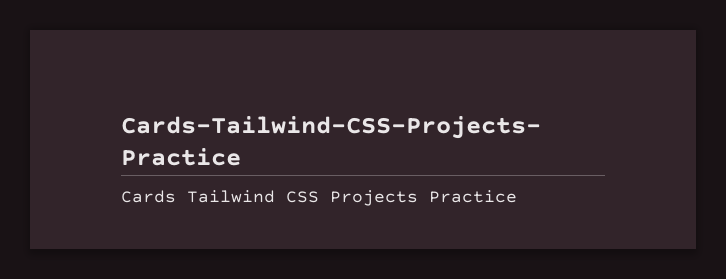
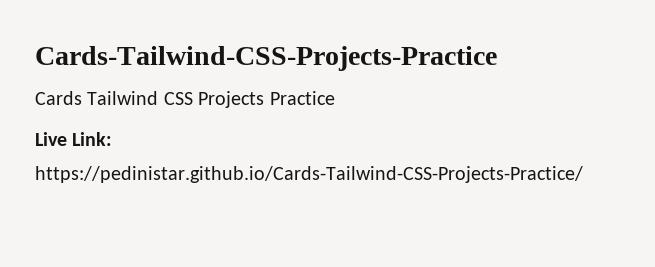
(517, 196) none -> [35,132,113,146] [35,166,583,183] // Live Link: https://pedinistar.github.io/Cards-Tailwind-CSS-Projects-Practice/

